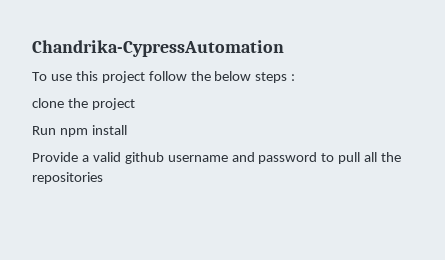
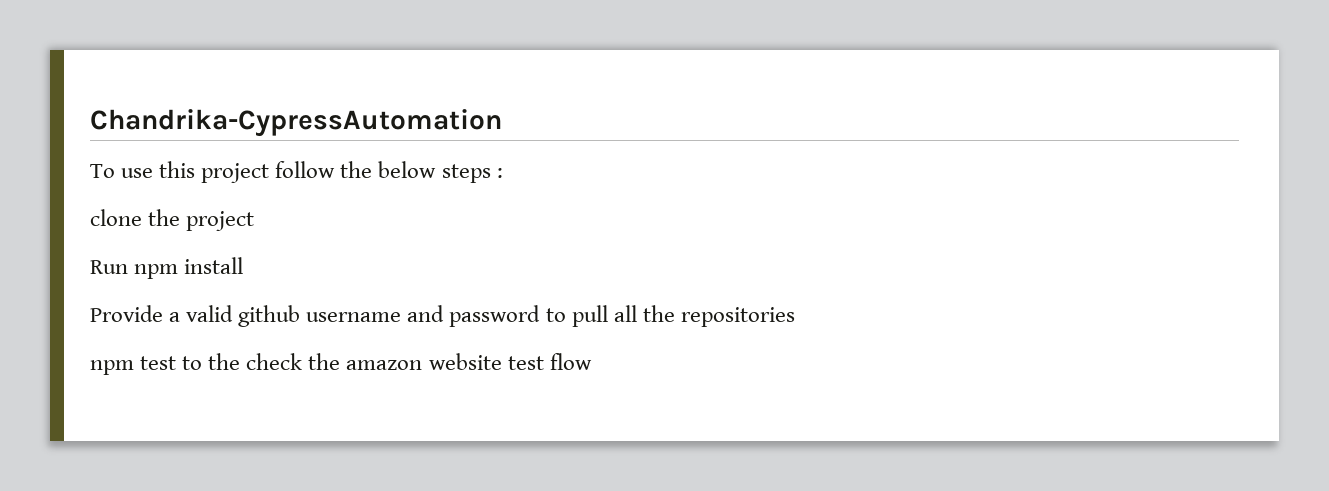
(103, 178) none -> [90,353,592,375] // npm test to the check the amazon website test flow

